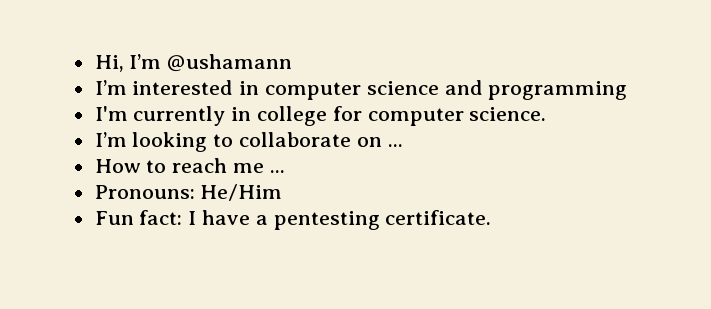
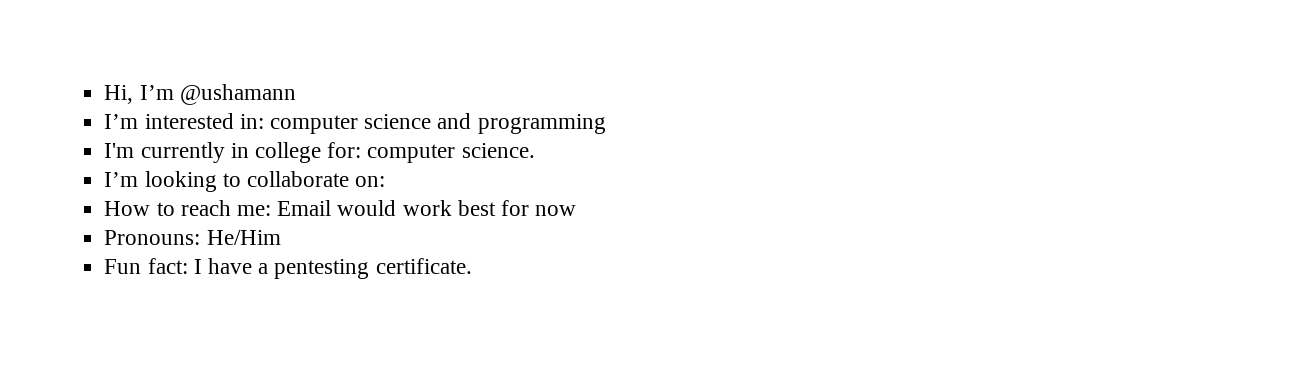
[239,81,260,95] in -> [239,114,264,129] in:
[332,106,362,121] for -> [327,142,362,158] for:
[356,137,403,147] on ... -> [355,176,386,187] on:
[233,163,285,173] me ... -> [236,200,577,216] me: Email would work best for now

